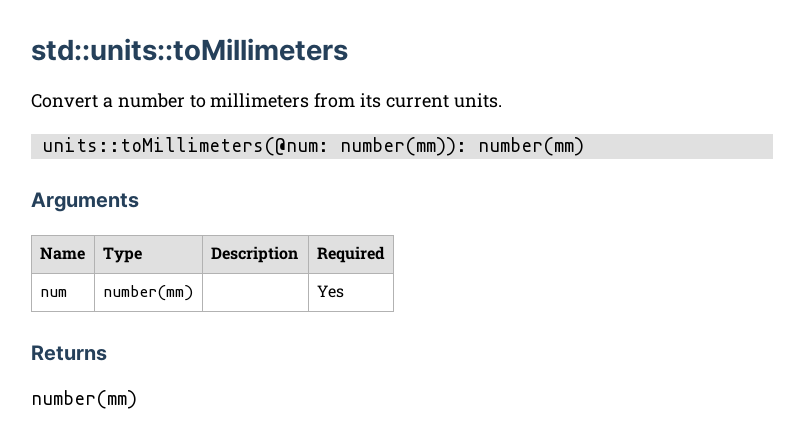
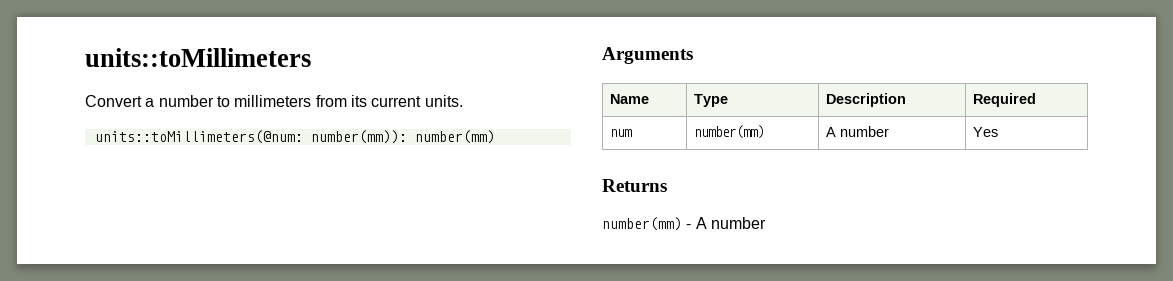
[31,38,348,61] std::units::toMillimeters -> [85,48,311,67] units::toMillimeters
(193, 293) none -> [825,126,889,137] A number
(137, 399) none -> [686,217,766,229] - A number

